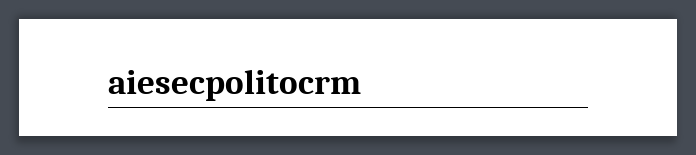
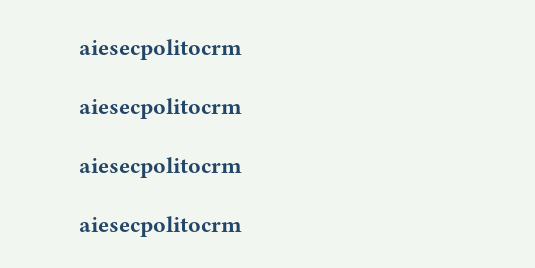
[108,69,361,101] aiesecpolitocrm -> [79,39,242,60] [79,98,242,119] [79,157,242,178] [79,216,242,237] aiesecpolitocrm // aiesecpolitocrm // aiesecpolitocrm // aiesecpolitocrm

